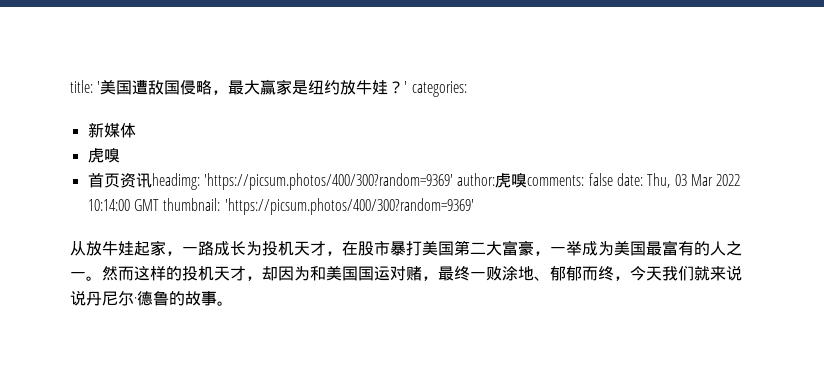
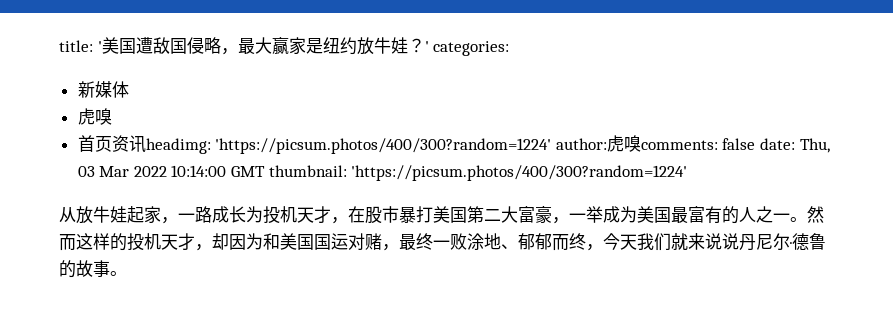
[203,173,453,190] 'https://picsum.photos/400/300?random=9369' -> [215,138,552,154] 'https://picsum.photos/400/300?random=1224'
[224,198,474,215] 'https://picsum.photos/400/300?random=9369' -> [351,165,688,181] 'https://picsum.photos/400/300?random=1224'

